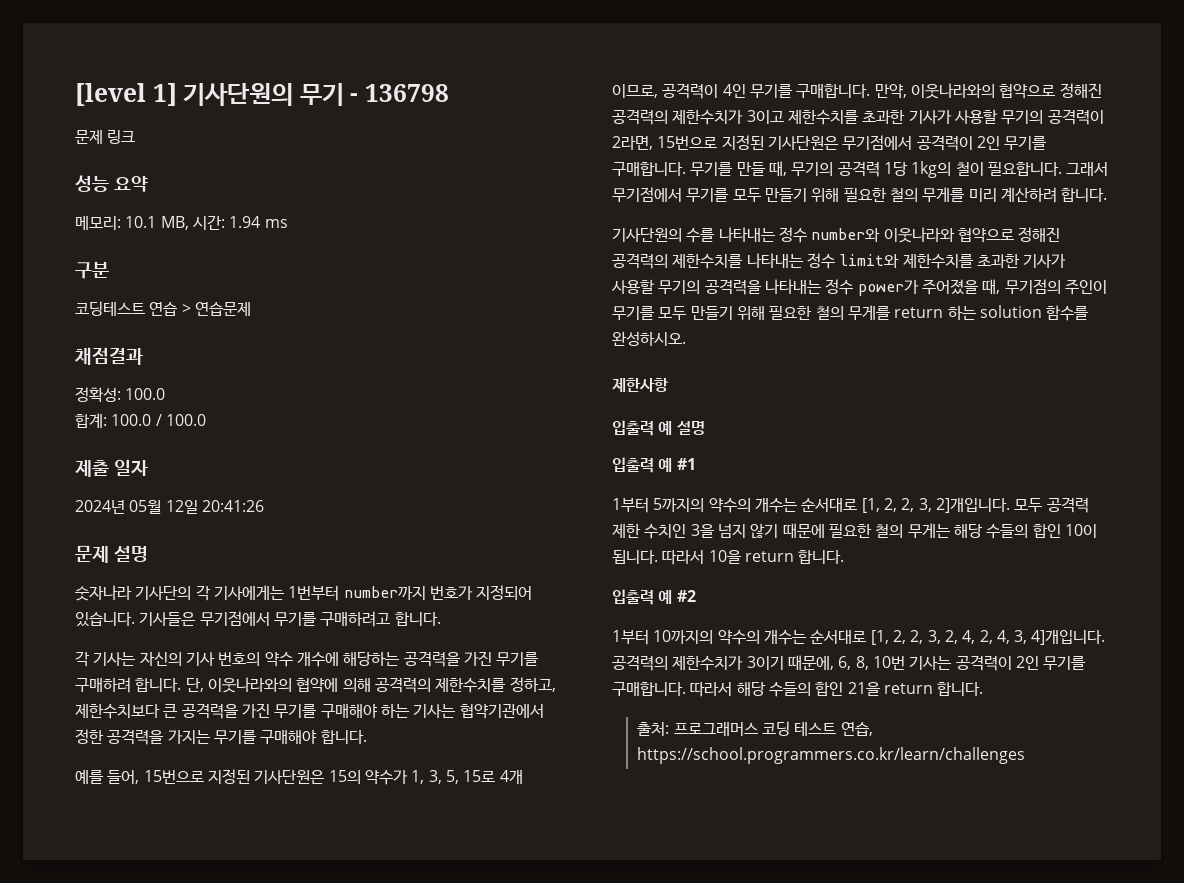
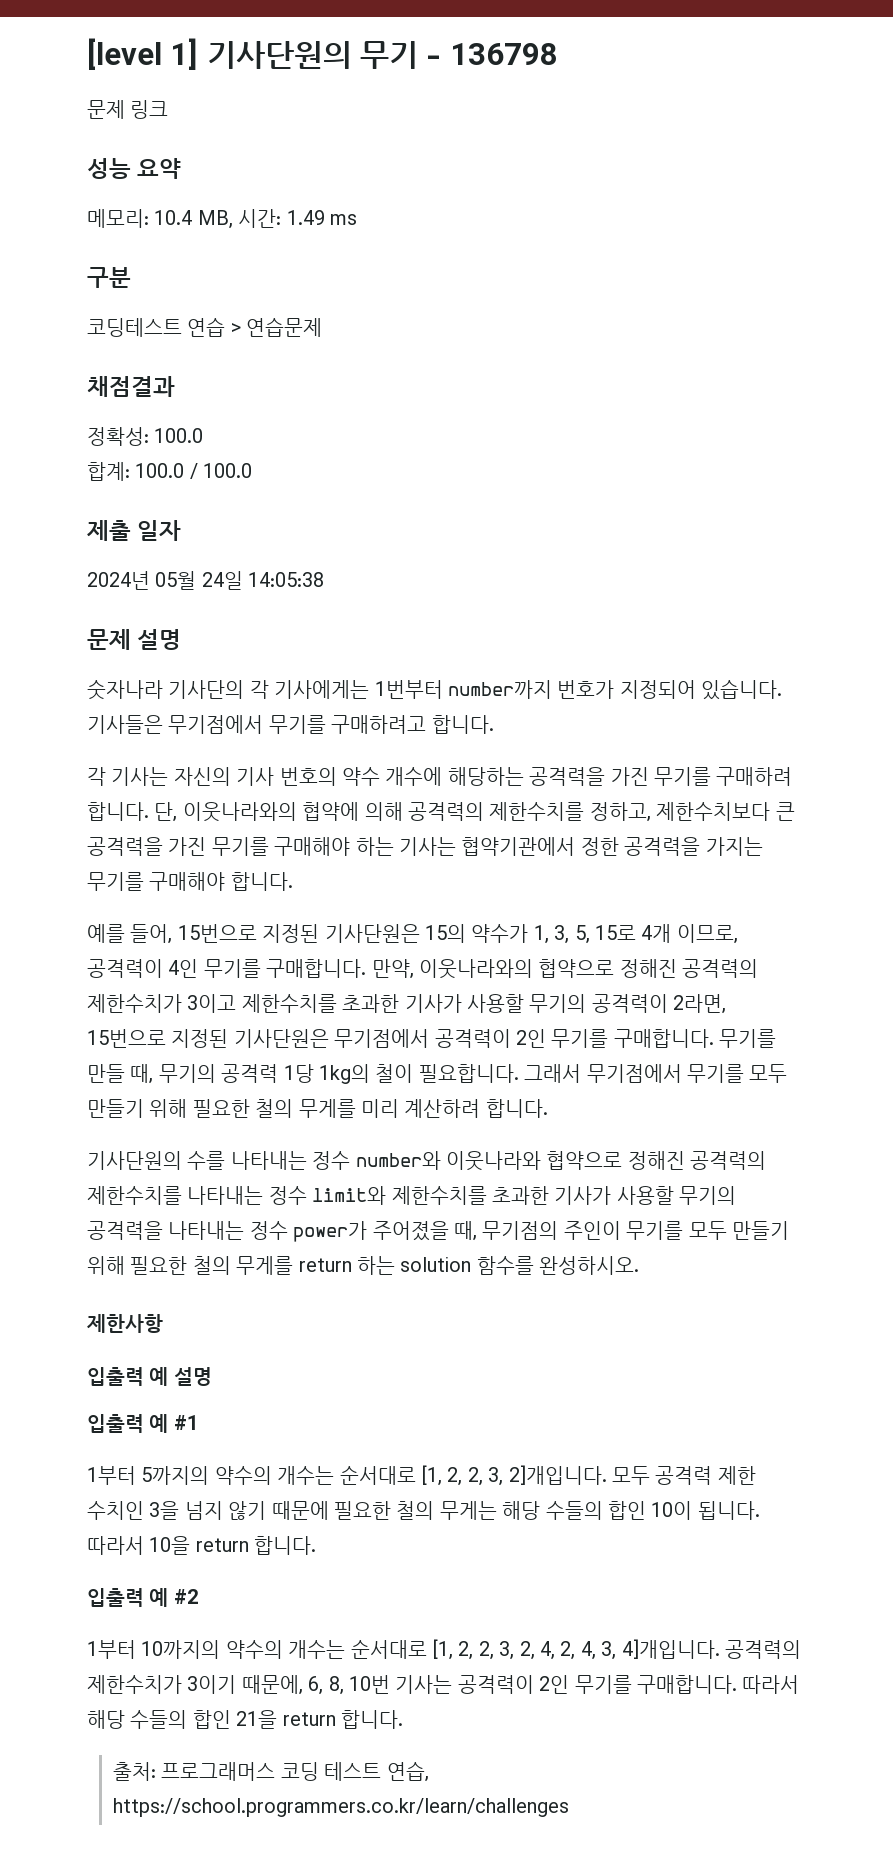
[125,216,157,228] 10.1 -> [154,210,193,225] 10.4
[229,216,261,228] 1.94 -> [286,210,325,225] 1.49
[165,500,264,514] 12일 20:41:26 -> [201,571,325,590] 24일 14:05:38

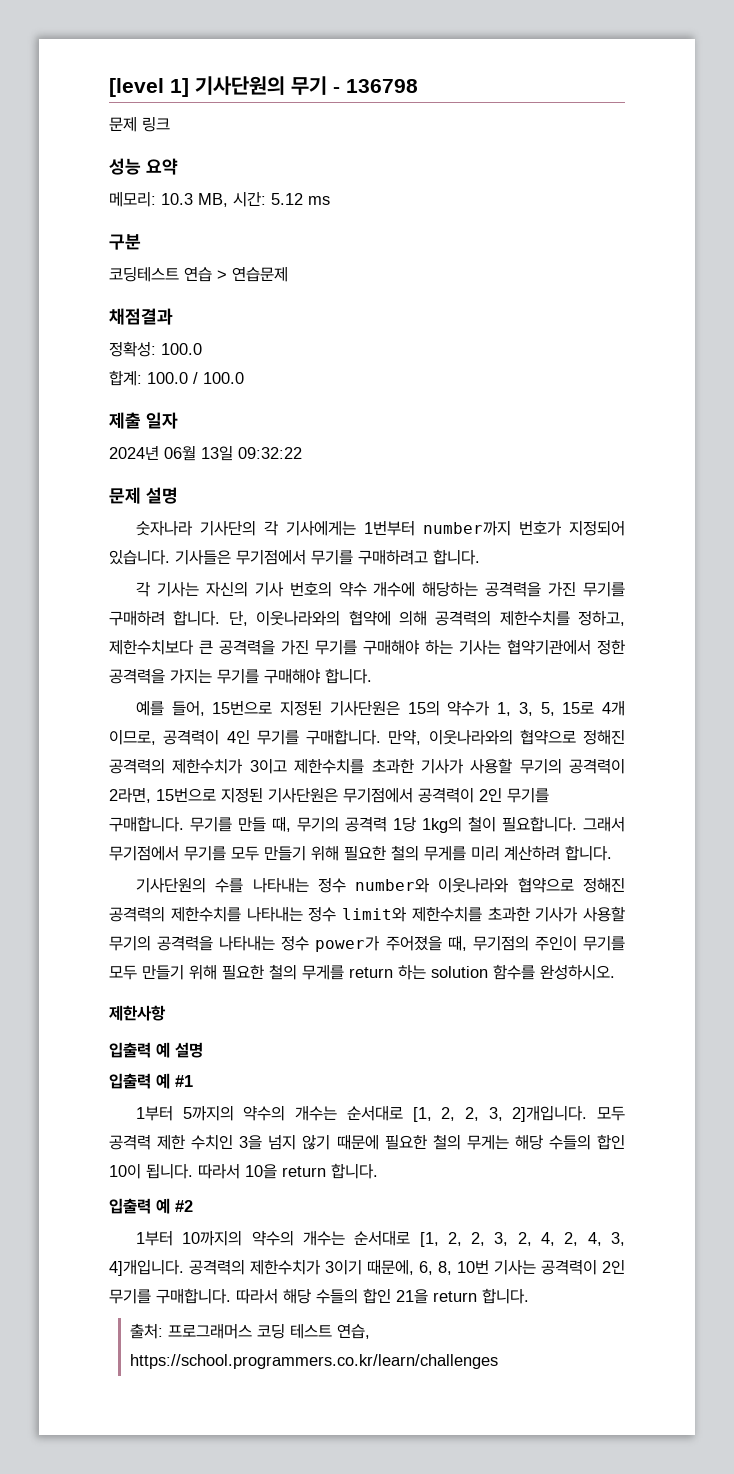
[154,210,193,225] 10.4 -> [161,193,193,205] 10.3
[286,210,325,225] 1.49 -> [271,193,303,205] 5.12
[155,571,325,590] 05월 24일 14:05:38 -> [164,445,302,461] 06월 13일 09:32:22

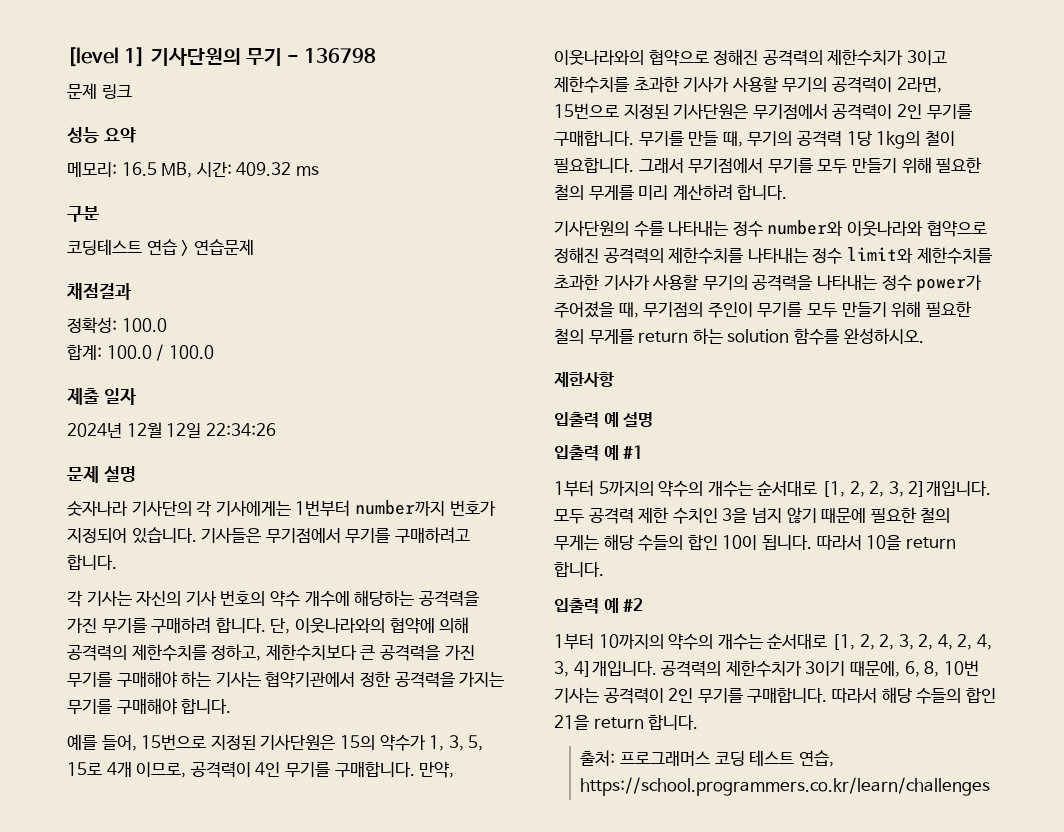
[161,193,193,205] 10.3 -> [121,162,157,176] 16.5
[271,193,303,205] 5.12 -> [236,162,292,176] 409.32
[164,445,302,461] 06월 13일 09:32:22 -> [126,422,276,438] 12월 12일 22:34:26

